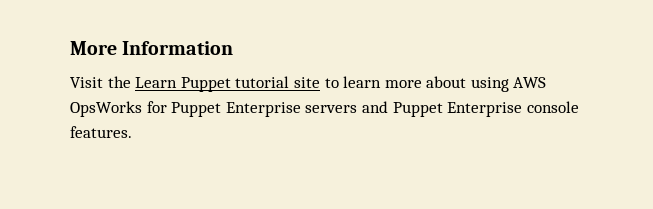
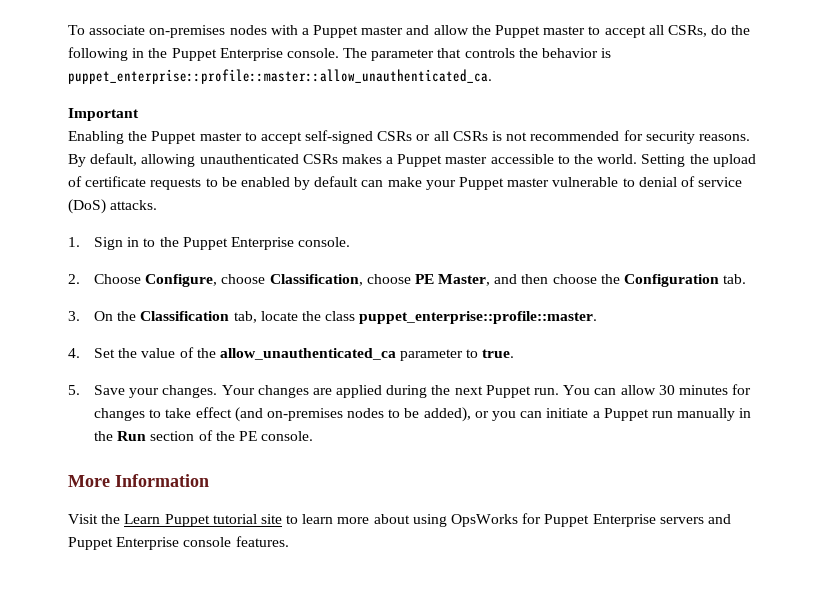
(70, 48) none -> [68,25,751,38] [68,47,612,61] [68,69,492,84] [68,108,139,121] [68,130,750,144] [68,153,756,167] [68,176,743,190] [68,199,158,214] [68,237,351,250] [68,274,747,287] [68,311,598,324] [68,347,515,361] [68,384,752,398] [93,407,752,422] [93,430,314,441] To associate on-premises nodes with a Puppet master and allow the Puppet master to accept all CSRs, do the following in the Puppet Enterprise console. The parameter that controls the behavior is puppet_enterprise::profile::master::allow_unauthenticated_ca. // Important // Enabling the Puppet master to accept self-signed CSRs or all CSRs is not recommended for security reasons. By default, allowing unauthenticated CSRs makes a Puppet master accessible to the world. Setting the upload of certificate requests to be enabled by default can make your Puppet master vulnerable to denial of service (DoS) attacks. // 1. Sign in to the Puppet Enterprise console. // 2. Choose Configure, choose Classification, choose PE Master, and then choose the Configuration tab. // 3. On the Classification tab, locate the class puppet_enterprise::profile::master. // 4. Set the value of the allow_unauthenticated_ca parameter to true. // 5. Save your changes. Your changes are applied during the next Puppet run. You can allow 30 minutes for changes to take effect (and on-premises nodes to be added), or you can initiate a Puppet run manually in the Run section of the PE console. //
[513,77,547,88] AWS -> (447, 520) none

